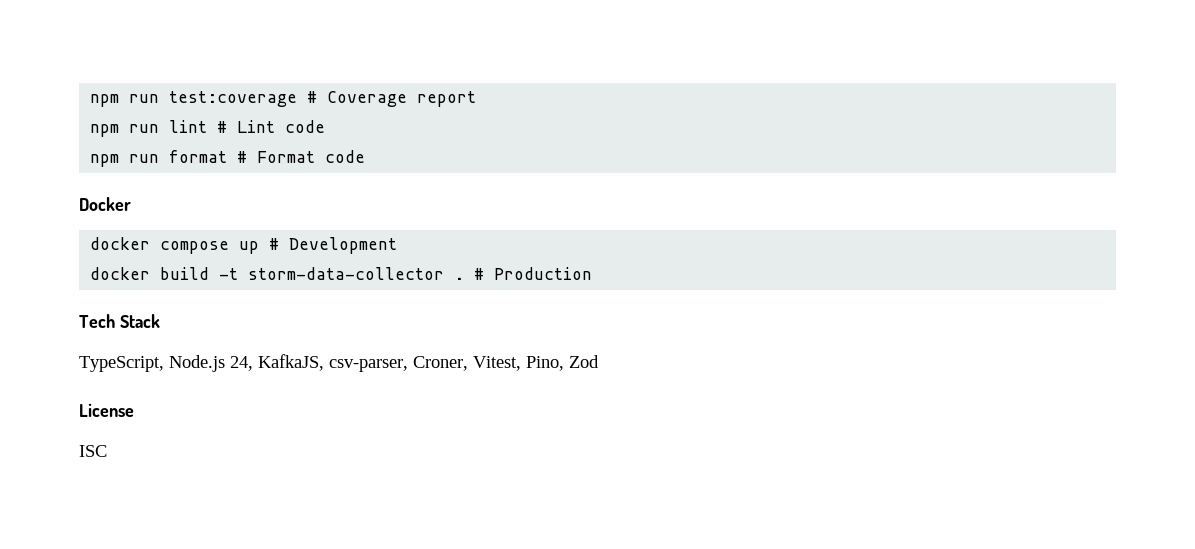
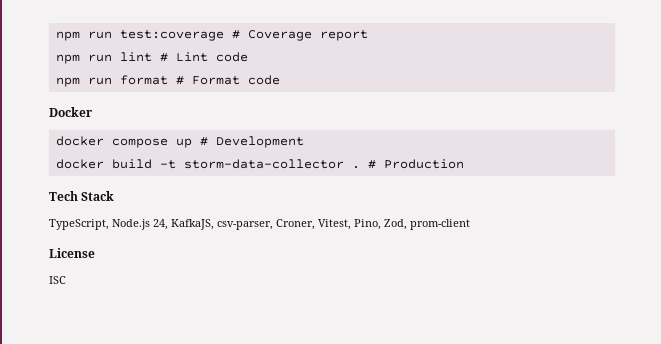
[569,355,599,368] Zod -> [384,219,470,230] Zod, prom-client

